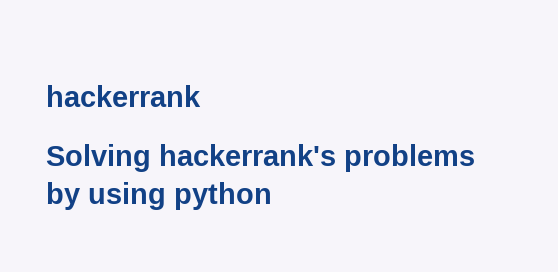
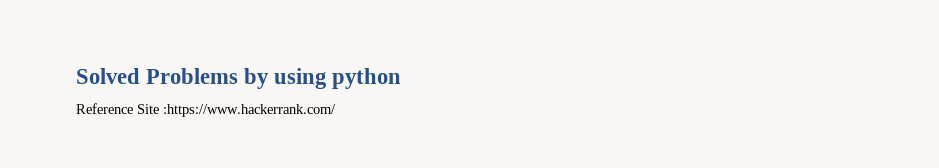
[46,85,201,107] [46,144,475,172] hackerrank // Solving hackerrank's problems -> [76,68,239,84] Solved Problems
(272, 196) none -> [76,103,336,117] // Reference Site :https://www.hackerrank.com/

